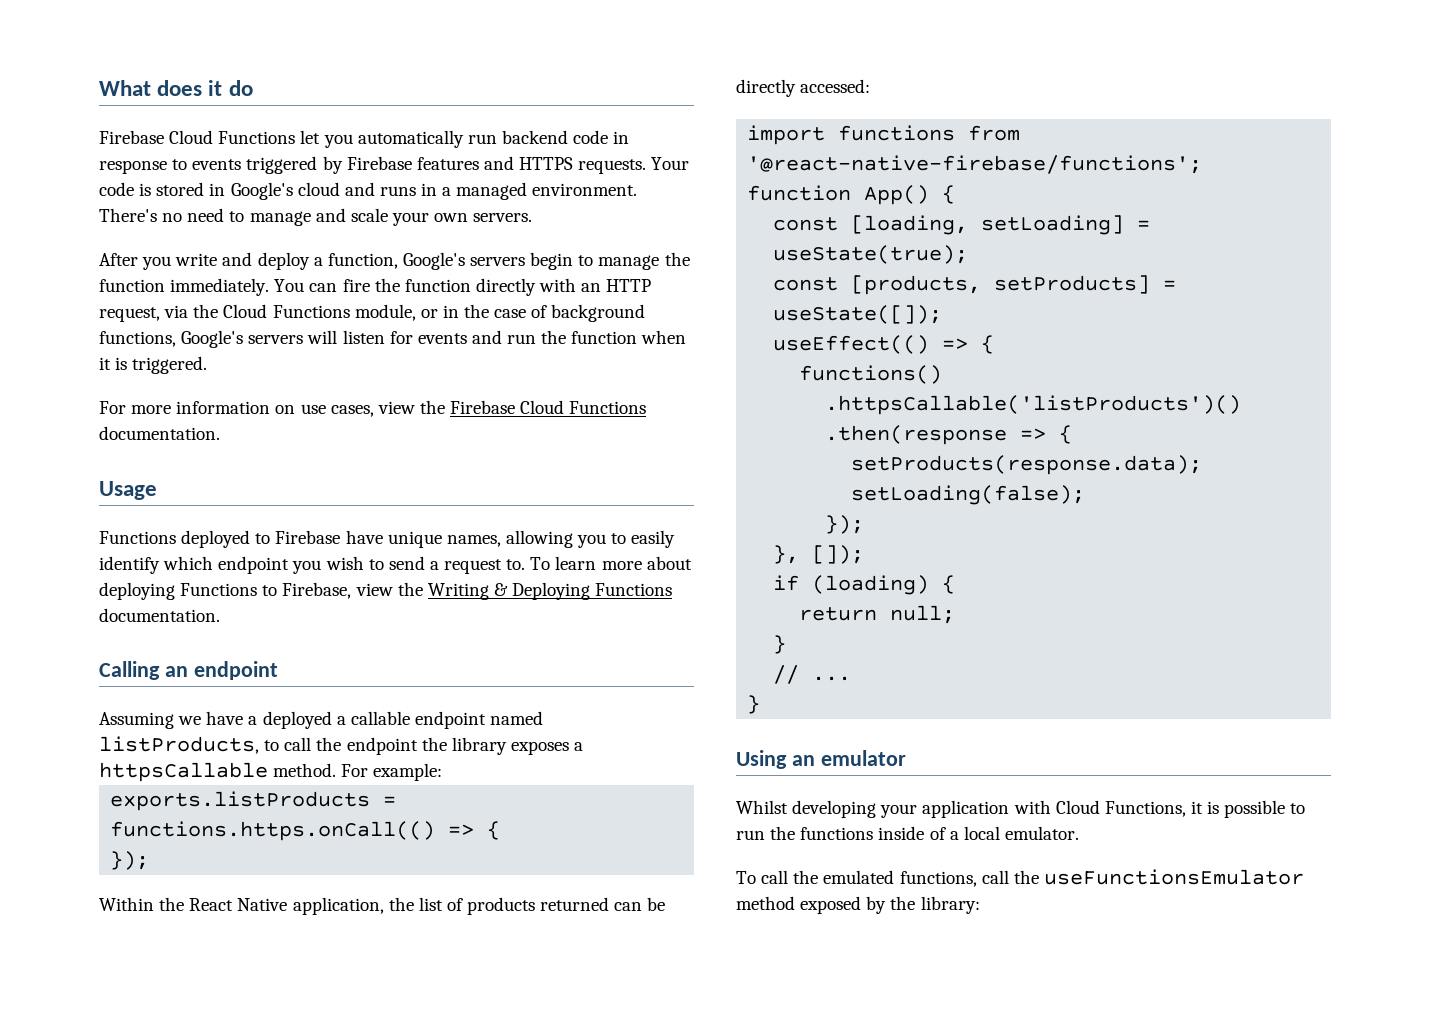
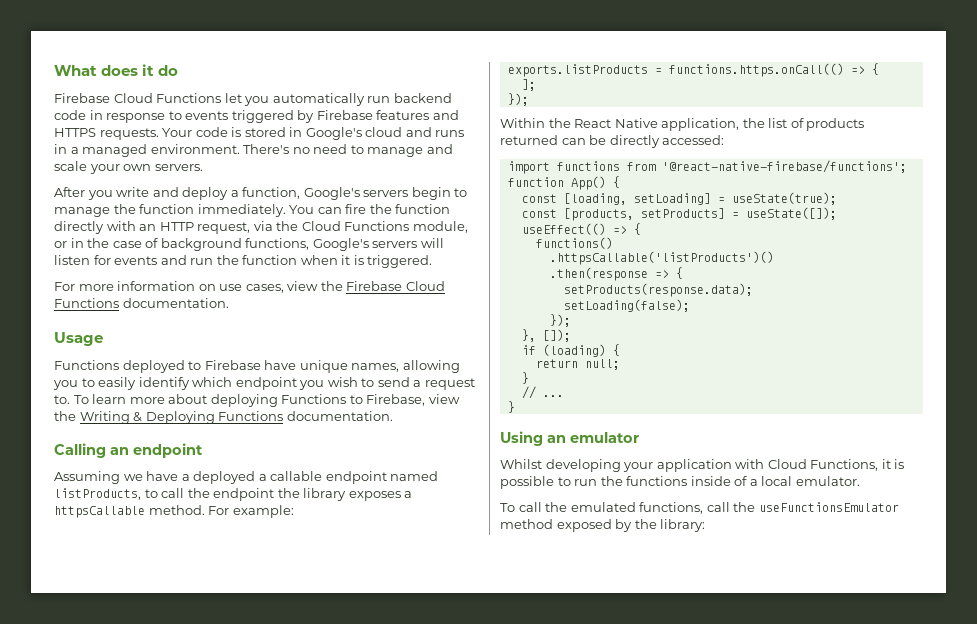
(501, 830) none -> [521,79,536,91] // ];

